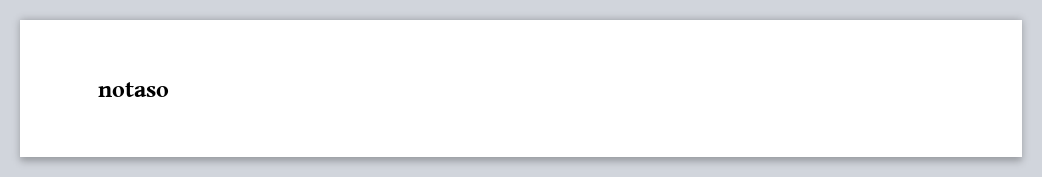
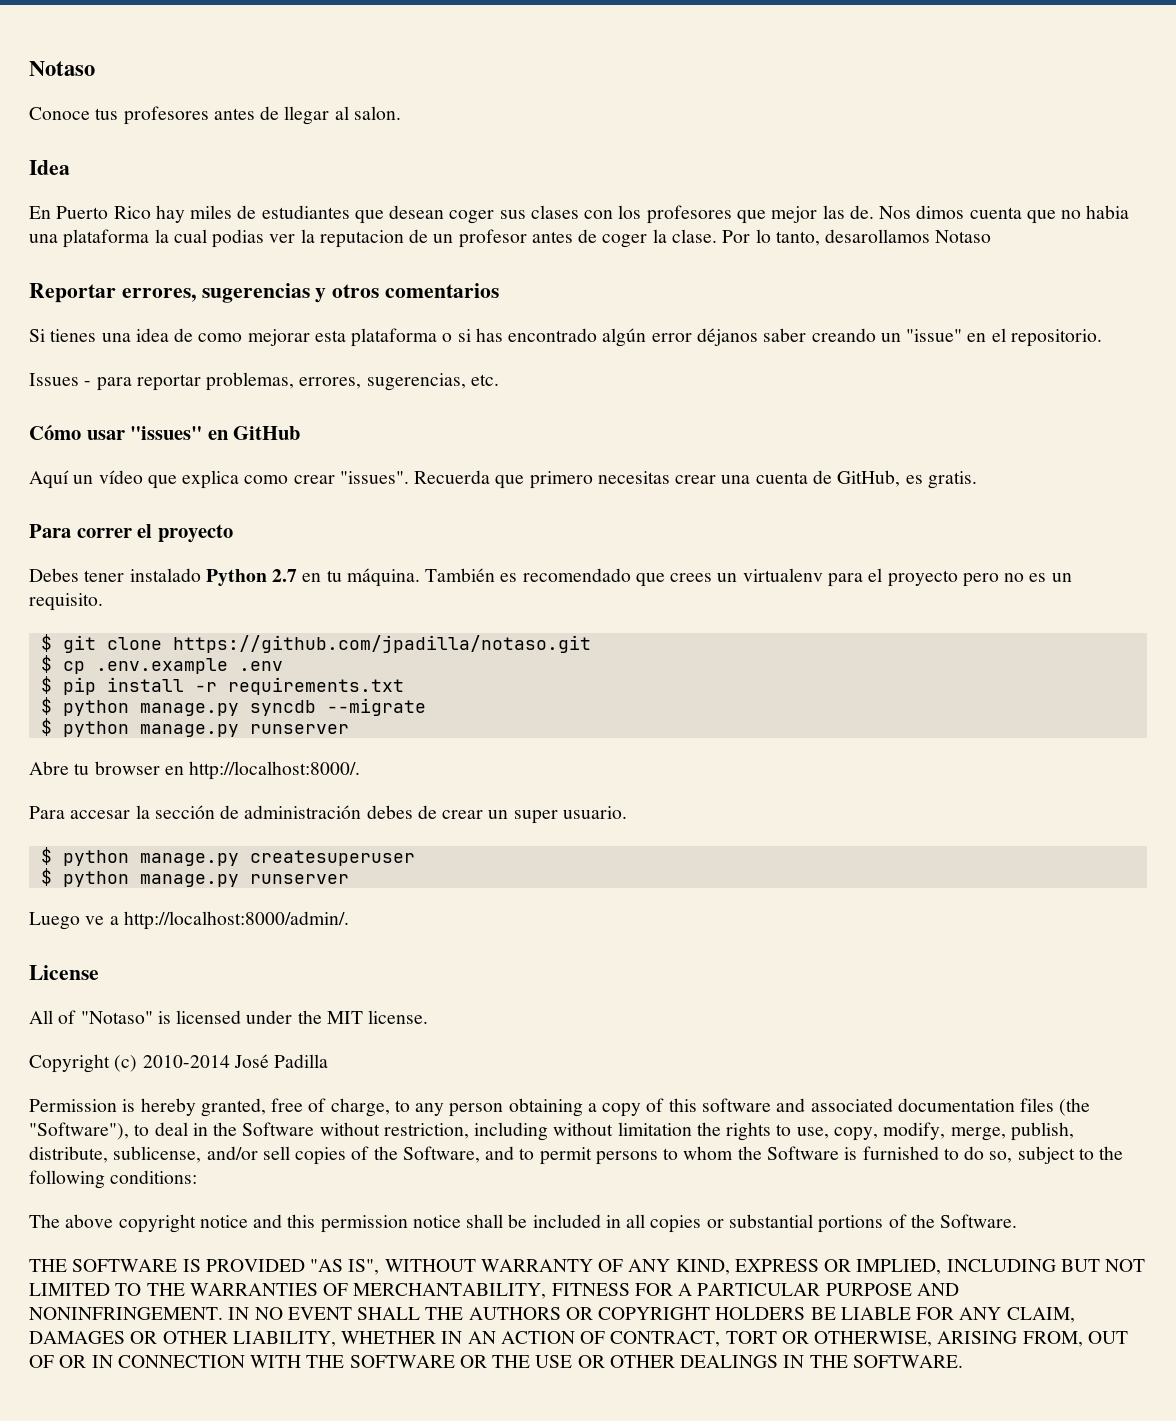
[98,82,169,97] notaso -> [29,61,95,76] [29,106,401,125] [29,160,70,175] [29,205,1130,224] [29,229,992,248] [29,283,500,303] [29,328,1102,347] [29,372,499,391] [29,425,301,440] [29,470,977,489] [29,524,233,543] [29,568,1072,587] [29,593,103,611] [40,634,591,653] [40,655,283,674] [40,676,404,695] [40,697,426,716] [40,718,349,737] [29,761,361,780] [29,805,627,824] [40,847,415,866] [40,868,349,887] [29,911,349,930] [29,965,99,980] [29,1010,429,1024] [29,1054,329,1073] [29,1098,1091,1117] [29,1122,1074,1141] [29,1146,1124,1165] [29,1170,198,1189] [29,1214,1018,1233] [29,1259,1146,1275] [29,1283,959,1299] [29,1307,1075,1323] [29,1331,1128,1347] [29,1355,963,1368] Notaso // Conoce tus profesores antes de llegar al salon. // Idea // En Puerto Rico hay miles de estudiantes que desean coger sus clases con los profesores que mejor las de. Nos dimos cuenta que no habia una plataforma la cual podias ver la reputacion de un profesor antes de coger la clase. Por lo tanto, desarollamos Notaso // Reportar errores, sugerencias y otros comentarios // Si tienes una idea de como mejorar esta plataforma o si has encontrado algún error déjanos saber creando un "issue" en el repositorio. // Issues - para reportar problemas, errores, sugerencias, etc. // Cómo usar "issues" en GitHub // Aquí un vídeo que explica como crear "issues". Recuerda que primero necesitas crear una cuenta de GitHub, es gratis. // Para correr el proyecto // Debes tener instalado Python 2.7 en tu máquina. También es recomendado que crees un virtualenv para el proyecto pero no es un requisito. // $ git clone https://github.com/jpadilla/notaso.git // $ cp .env.example .env // $ pip install -r requirements.txt // $ python manage.py syncdb --migrate // $ python manage.py runserver // Abre tu browser en http://localhost:8000/. // Para accesar la sección de administración debes de crear un super usuario. // $ python manage.py createsuperuser // $ python manage.py runserver // Luego ve a http://localhost:8000/admin/. // License // All of "Notaso" is licensed under the MIT license. // Copyright (c) 2010-2014 José Padilla // Permission is hereby granted, free of charge, to any person obtaining a copy of this software and associated documentation files (the "Software"), to deal in the Software without restriction, including without limitation the rights to use, copy, modify, merge, publish, distribute, sublicense, and/or sell copies of the Software, and to permit persons to whom the Software is furnished to do so, subject to the following conditions: // The above copyright notice and this permission notice shall be included in all copies or substantial portions of the Software. // THE SOFTWARE IS PROVIDED "AS IS", WITHOUT WARRANTY OF ANY KIND, EXPRESS OR IMPLIED, INCLUDING BUT NOT LIMITED TO THE WARRANTIES OF MERCHANTABILITY, FITNESS FOR A PARTICULAR PURPOSE AND NONINFRINGEMENT. IN NO EVENT SHALL THE AUTHORS OR COPYRIGHT HOLDERS BE LIABLE FOR ANY CLAIM, DAMAGES OR OTHER LIABILITY, WHETHER IN AN ACTION OF CONTRACT, TORT OR OTHERWISE, ARISING FROM, OUT OF OR IN CONNECTION WITH THE SOFTWARE OR THE USE OR OTHER DEALINGS IN THE SOFTWARE.

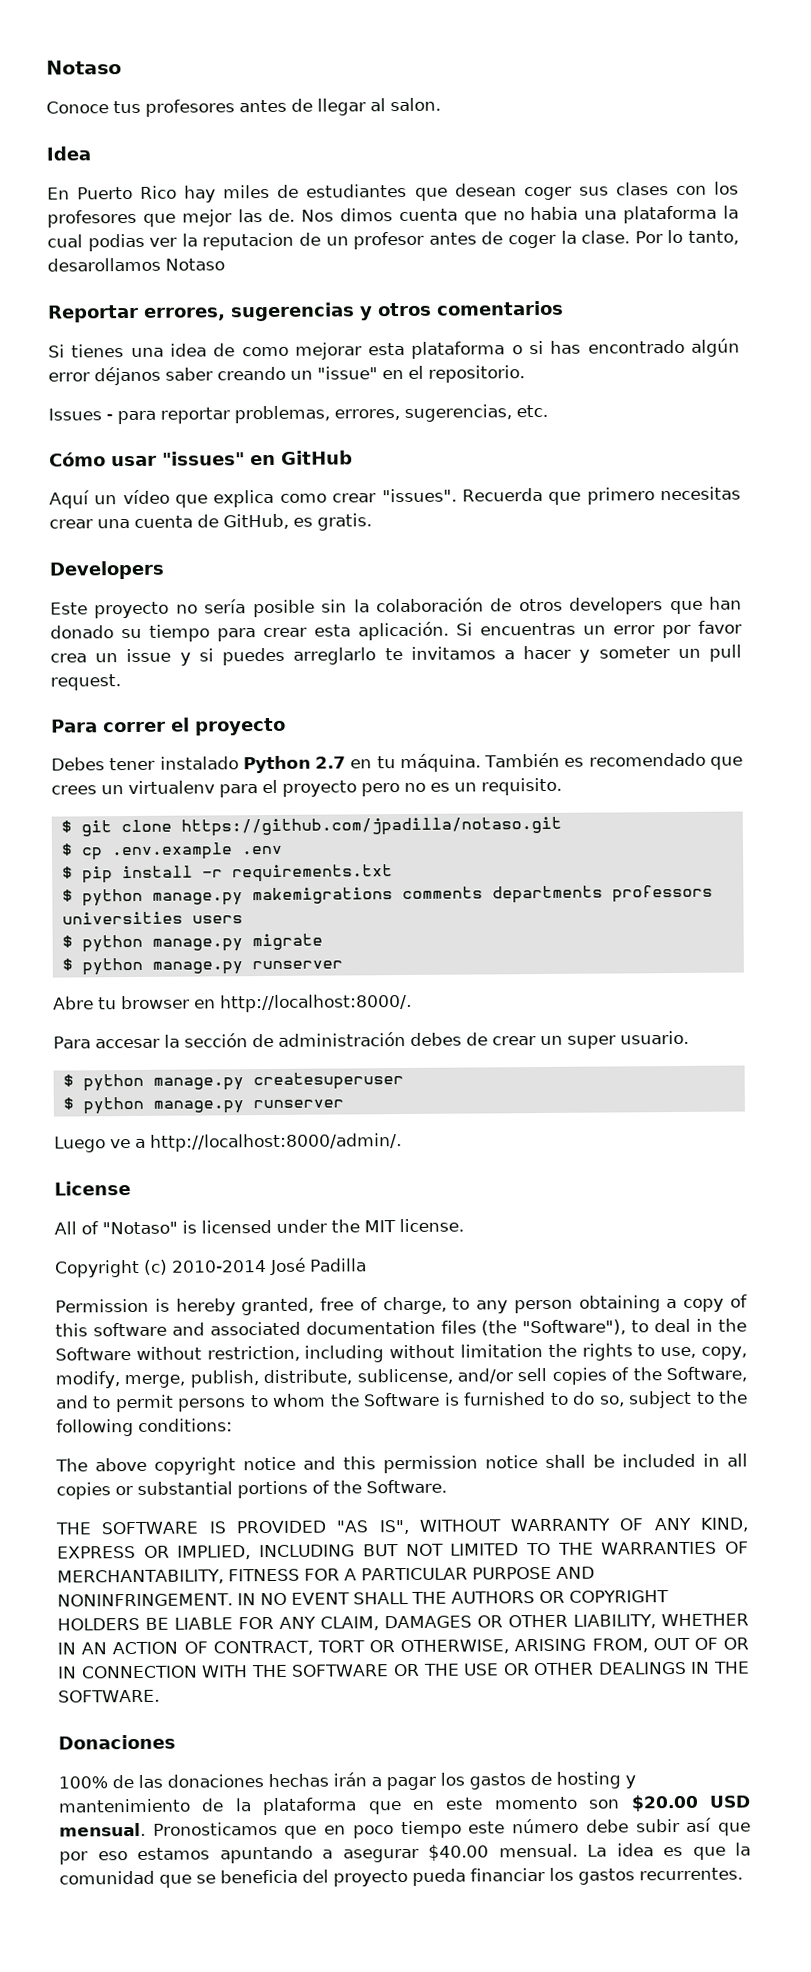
(977, 480) none -> [49,560,165,580] [50,596,742,619] [50,620,742,642] [50,644,742,666] [50,674,121,691] // Developers // Este proyecto no sería posible sin la colaboración de otros developers que han donado su tiempo para crear esta aplicación. Si encuentras un error por favor crea un issue y si puedes arreglarlo te invitamos a hacer y someter un pull request.
[249,698,426,716] syncdb --migrate -> [251,884,713,905] [61,911,243,925] [61,933,323,953] makemigrations comments departments professors universities users // $ python manage.py migrate
(963, 1361) none -> [58,1734,176,1750] [58,1771,636,1791] [58,1794,751,1816] [59,1817,752,1839] [59,1842,751,1865] [59,1867,743,1888] // Donaciones // 100% de las donaciones hechas irán a pagar los gastos de hosting y mantenimiento de la plataforma que en este momento son $20.00 USD mensual. Pronosticamos que en poco tiempo este número debe subir así que por eso estamos apuntando a asegurar $40.00 mensual. La idea es que la comunidad que se beneficia del proyecto pueda financiar los gastos recurrentes.

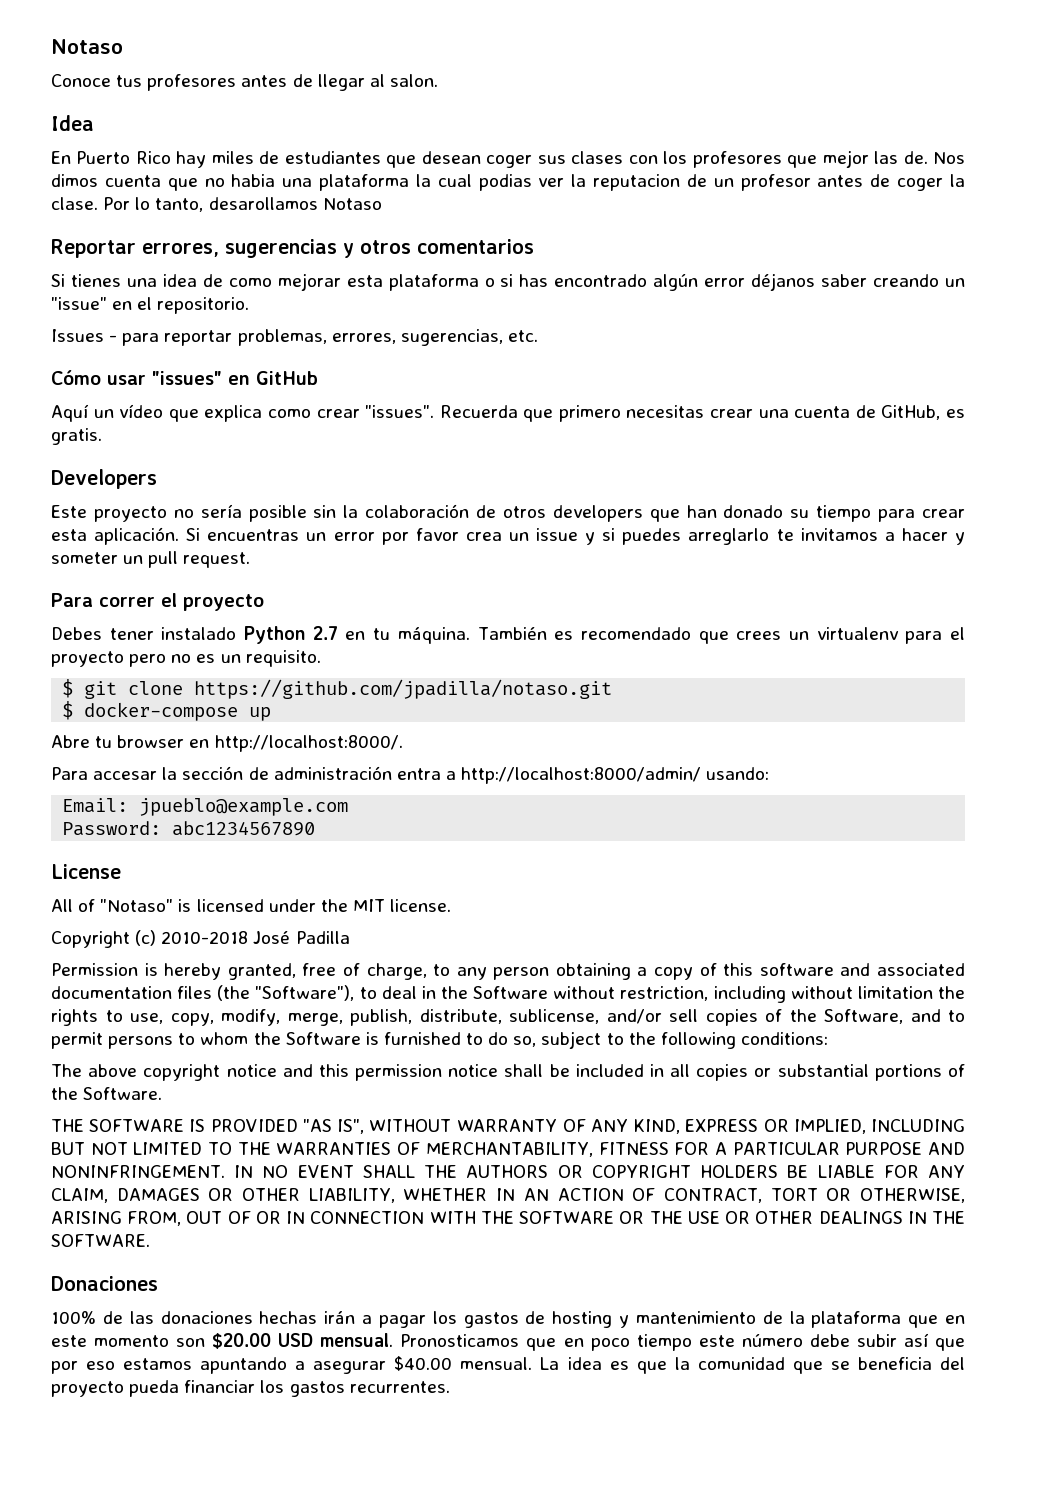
[80,842,283,861] [61,864,393,884] [61,884,713,907] [61,911,243,925] [61,933,323,953] [61,957,343,976] cp .env.example .env // $ pip install -r requirements.txt // $ python manage.py makemigrations comments departments professors universities users // $ python manage.py migrate // $ python manage.py runserver -> [84,702,272,721] docker-compose up
[410,1030,689,1049] [62,1072,404,1092] [62,1096,344,1115] [54,1133,402,1153] debes de crear un super usuario. // $ python manage.py createsuperuser // $ python manage.py runserver // Luego ve a http://localhost:8000/admin/. -> [396,767,770,784] [62,798,349,816] [62,821,316,836] entra a http://localhost:8000/admin/ usando: // Email: jpueblo@example.com // Password: abc1234567890
[172,1260,267,1273] 2010-2014 -> [161,931,249,944] 2010-2018

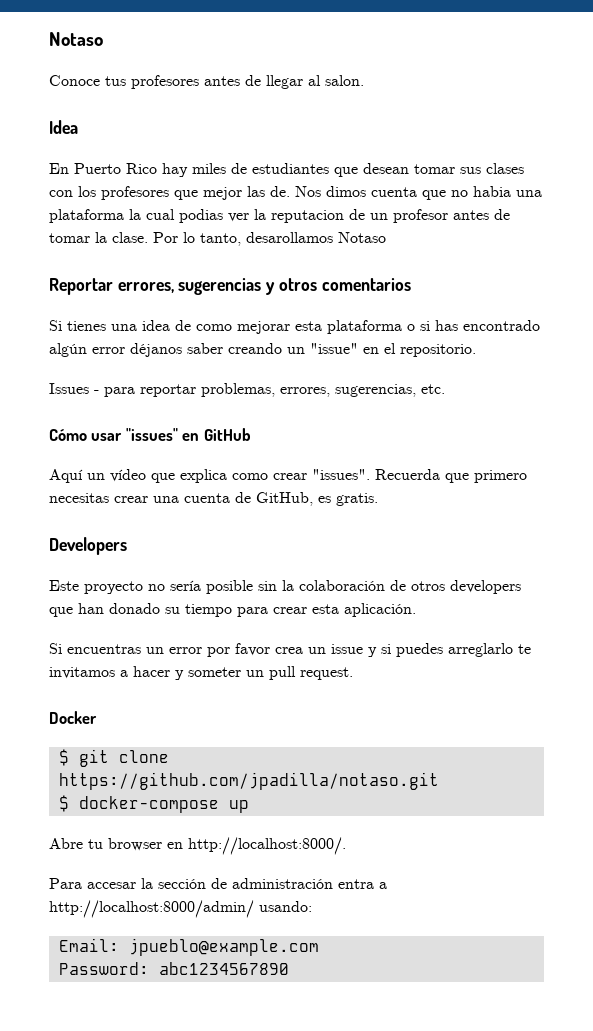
[486,155,533,168] coger -> [414,164,455,174] tomar
[897,178,944,191] coger -> [49,233,90,243] tomar
(180, 536) none -> (416, 610) //
[51,593,264,611] [51,626,965,644] [51,650,321,667] Para correr el proyecto // Debes tener instalado Python 2.7 en tu máquina. También es recomendado que crees un virtualenv para el proyecto pero no es un requisito. -> [49,711,97,724] Docker
[51,864,121,879] [51,899,452,912] [51,930,350,948] [51,963,966,980] [51,985,965,1003] [51,1009,965,1026] [51,1031,828,1049] [51,1064,965,1081] [51,1087,163,1100] [51,1119,966,1134] [51,1142,965,1157] [51,1165,966,1178] [51,1188,966,1203] [51,1211,966,1226] [51,1234,150,1247] [51,1276,158,1291] [51,1311,966,1328] [51,1333,965,1351] [51,1356,965,1374] [51,1380,450,1397] // License // All of "Notaso" is licensed under the MIT license. // Copyright (c) 2010-2018 José Padilla // Permission is hereby granted, free of charge, to any person obtaining a copy of this software and associated documentation files (the "Software"), to deal in the Software without restriction, including without limitation the rights to use, copy, modify, merge, publish, distribute, sublicense, and/or sell copies of the Software, and to permit persons to whom the Software is furnished to do so, subject to the following conditions: // The above copyright notice and this permission notice shall be included in all copies or substantial portions of the Software. // THE SOFTWARE IS PROVIDED "AS IS", WITHOUT WARRANTY OF ANY KIND, EXPRESS OR IMPLIED, INCLUDING BUT NOT LIMITED TO THE WARRANTIES OF MERCHANTABILITY, FITNESS FOR A PARTICULAR PURPOSE AND NONINFRINGEMENT. IN NO EVENT SHALL THE AUTHORS OR COPYRIGHT HOLDERS BE LIABLE FOR ANY CLAIM, DAMAGES OR OTHER LIABILITY, WHETHER IN AN ACTION OF CONTRACT, TORT OR OTHERWISE, ARISING FROM, OUT OF OR IN CONNECTION WITH THE SOFTWARE OR THE USE OR OTHER DEALINGS IN THE SOFTWARE. // Donaciones // 100% de las donaciones hechas irán a pagar los gastos de hosting y mantenimiento de la plataforma que en este momento son $20.00 USD mensual. Pronosticamos que en poco tiempo este número debe subir así que por eso estamos apuntando a asegurar $40.00 mensual. La idea es que la comunidad que se beneficia del proyecto pueda financiar los gastos recurrentes. -> (289, 968) none

